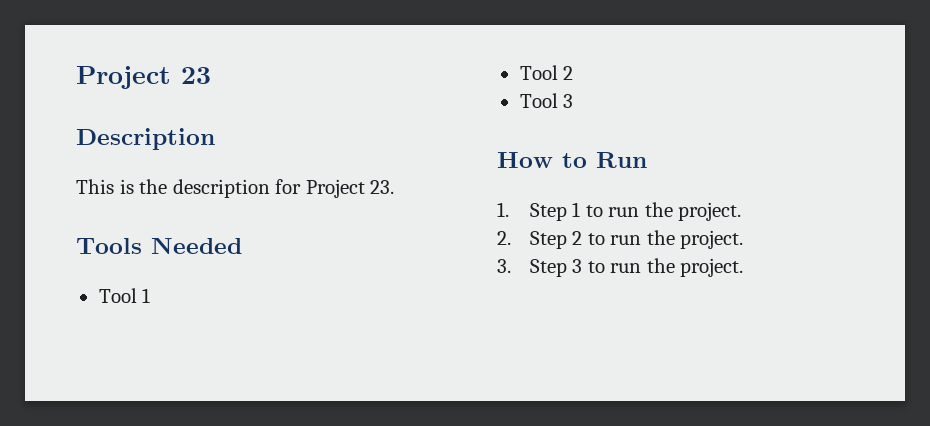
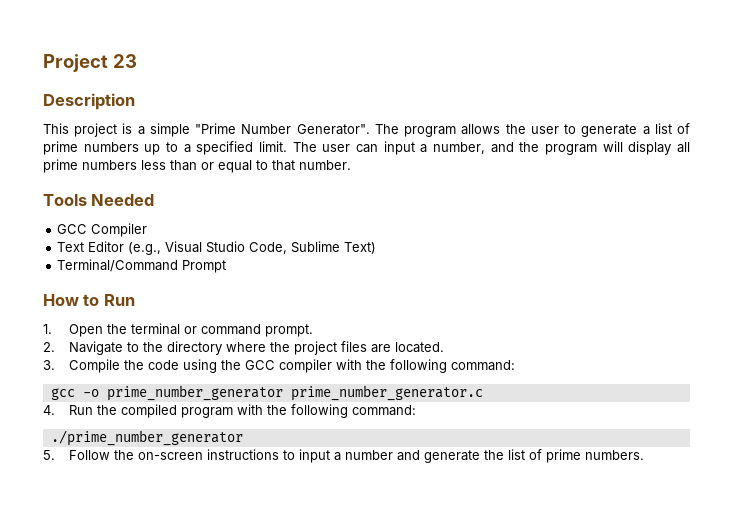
[119,179,395,198] [76,237,242,254] [98,288,151,303] [519,65,574,80] [519,93,574,108] [497,152,647,168] [497,202,742,221] [497,230,744,249] [497,258,744,277] is the description for Project 23. // Tools Needed // Tool 1 // Tool 2 // Tool 3 // How to Run // 1. Step 1 to run the project. // 2. Step 2 to run the project. // 3. Step 3 to run the project. -> [74,123,691,137] [43,141,690,155] [43,159,351,173] [43,194,155,206] [57,223,148,237] [57,241,377,255] [57,259,227,273] [43,294,135,306] [43,323,313,337] [43,341,444,355] [43,359,515,373] [50,385,483,401] [43,404,416,418] [50,430,243,446] [43,449,644,463] project is a simple "Prime Number Generator". The program allows the user to generate a list of prime numbers up to a specified limit. The user can input a number, and the program will display all prime numbers less than or equal to that number. // Tools Needed // GCC Compiler // Text Editor (e.g., Visual Studio Code, Sublime Text) // Terminal/Command Prompt // How to Run // 1. Open the terminal or command prompt. // 2. Navigate to the directory where the project files are located. // 3. Compile the code using the GCC compiler with the following command: // gcc -o prime_number_generator prime_number_generator.c // 4. Run the compiled program with the following command: // ./prime_number_generator // 5. Follow the on-screen instructions to input a number and generate the list of prime numbers.

